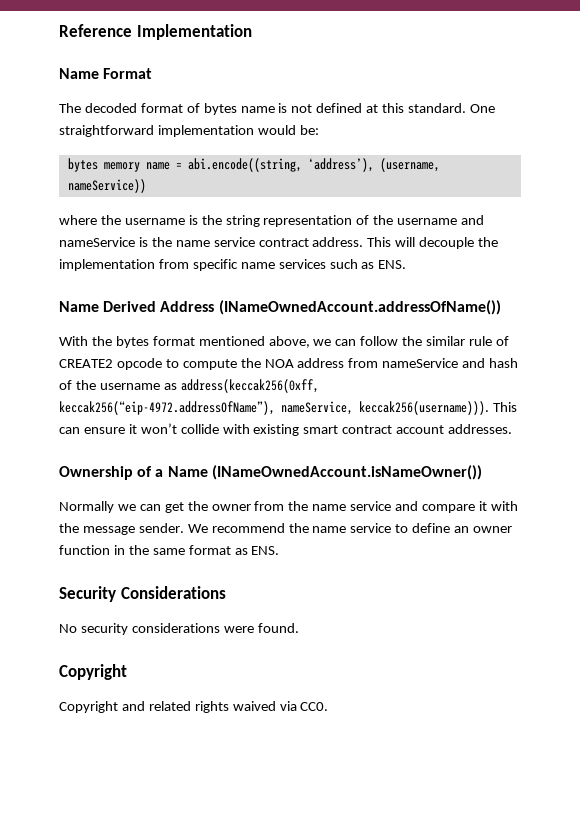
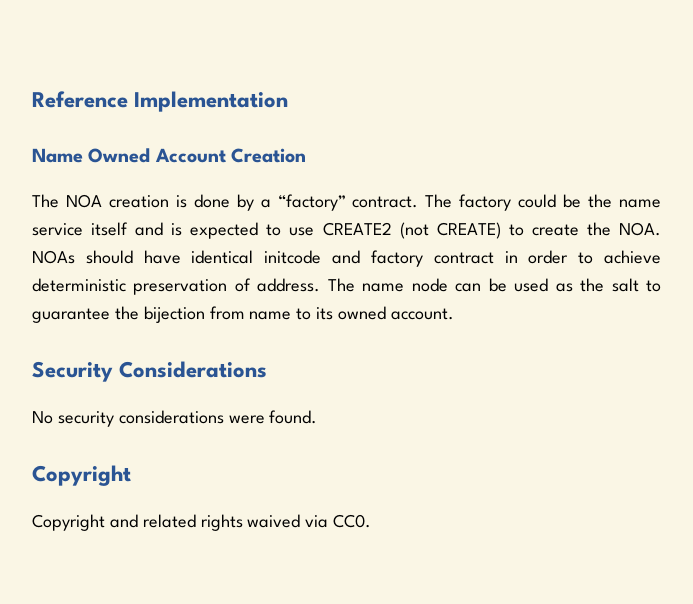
[103,68,153,79] [59,103,495,115] [59,125,319,137] [67,158,440,172] [67,179,146,193] [59,215,485,227] [59,237,499,249] [59,259,407,271] [59,300,501,315] [59,336,509,348] [59,358,519,370] [59,379,319,393] [59,401,517,415] [59,423,513,436] [59,465,482,480] [59,501,518,513] [59,523,513,535] [59,545,280,555] Format // The decoded format of bytes name is not defined at this standard. One straightforward implementation would be: // bytes memory name = abi.encode((string, ‘address’), (username, nameService)) // where the username is the string representation of the username and nameService is the name service contract address. This will decouple the implementation from specific name services such as ENS. // Name Derived Address (INameOwnedAccount.addressOfName()) // With the bytes format mentioned above, we can follow the similar rule of CREATE2 opcode to compute the NOA address from nameService and hash of the username as address(keccak256(0xff, keccak256(“eip-4972.addressOfName”), nameService, keccak256(username))). This can ensure it won’t collide with existing smart contract account addresses. // Ownership of a Name (INameOwnedAccount.isNameOwner()) // Normally we can get the owner from the name service and compare it with the message sender. We recommend the name service to define an owner function in the same format as ENS. -> [88,148,307,163] [32,194,662,211] [32,222,662,239] [32,250,661,267] [32,278,661,295] [32,306,454,323] Owned Account Creation // The NOA creation is done by a “factory” contract. The factory could be the name service itself and is expected to use CREATE2 (not CREATE) to create the NOA. NOAs should have identical initcode and factory contract in order to achieve deterministic preservation of address. The name node can be used as the salt to guarantee the bijection from name to its owned account.

